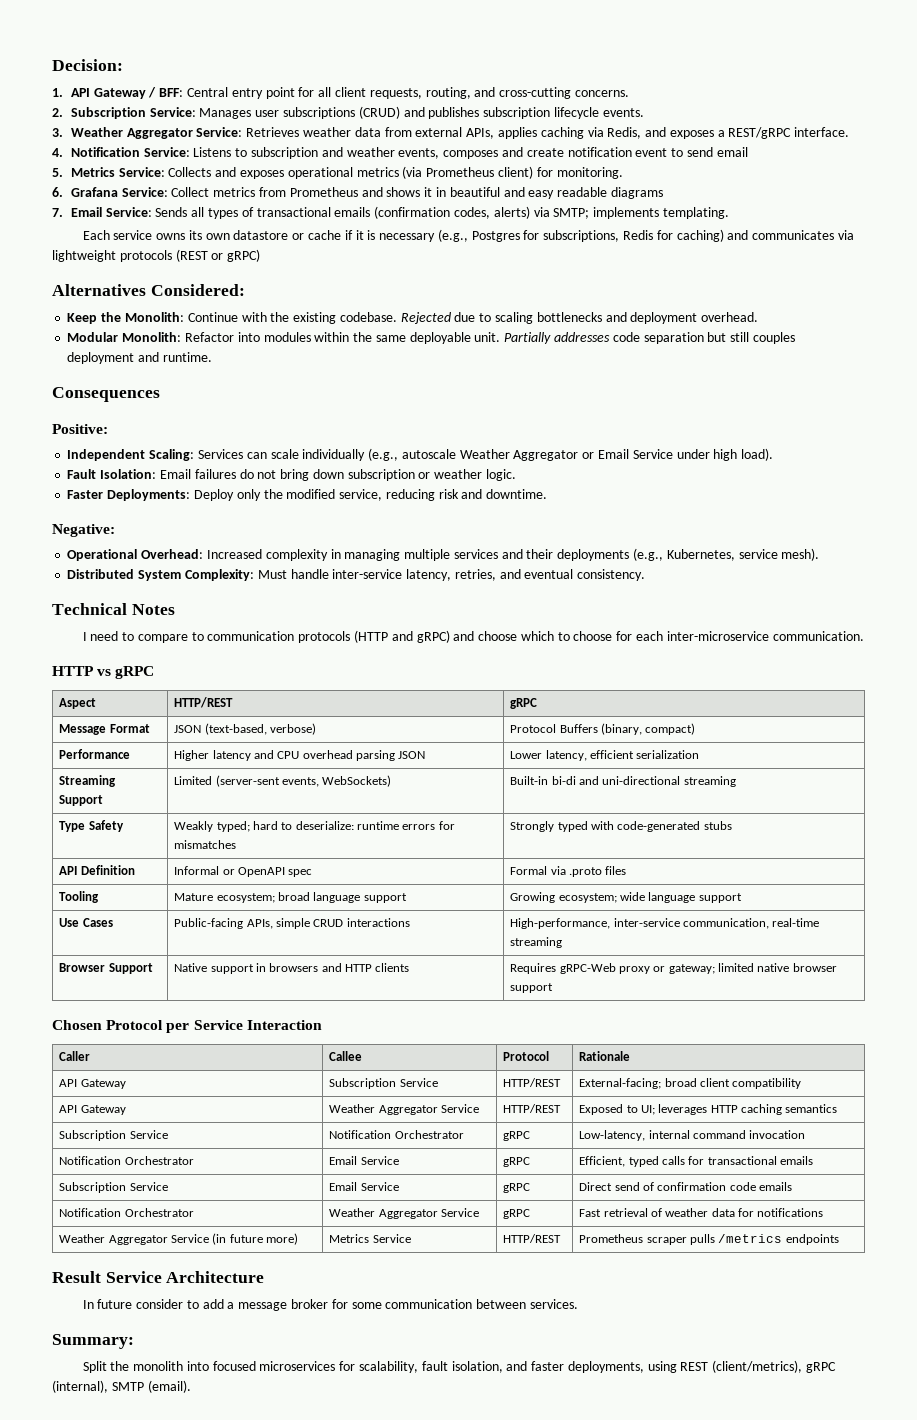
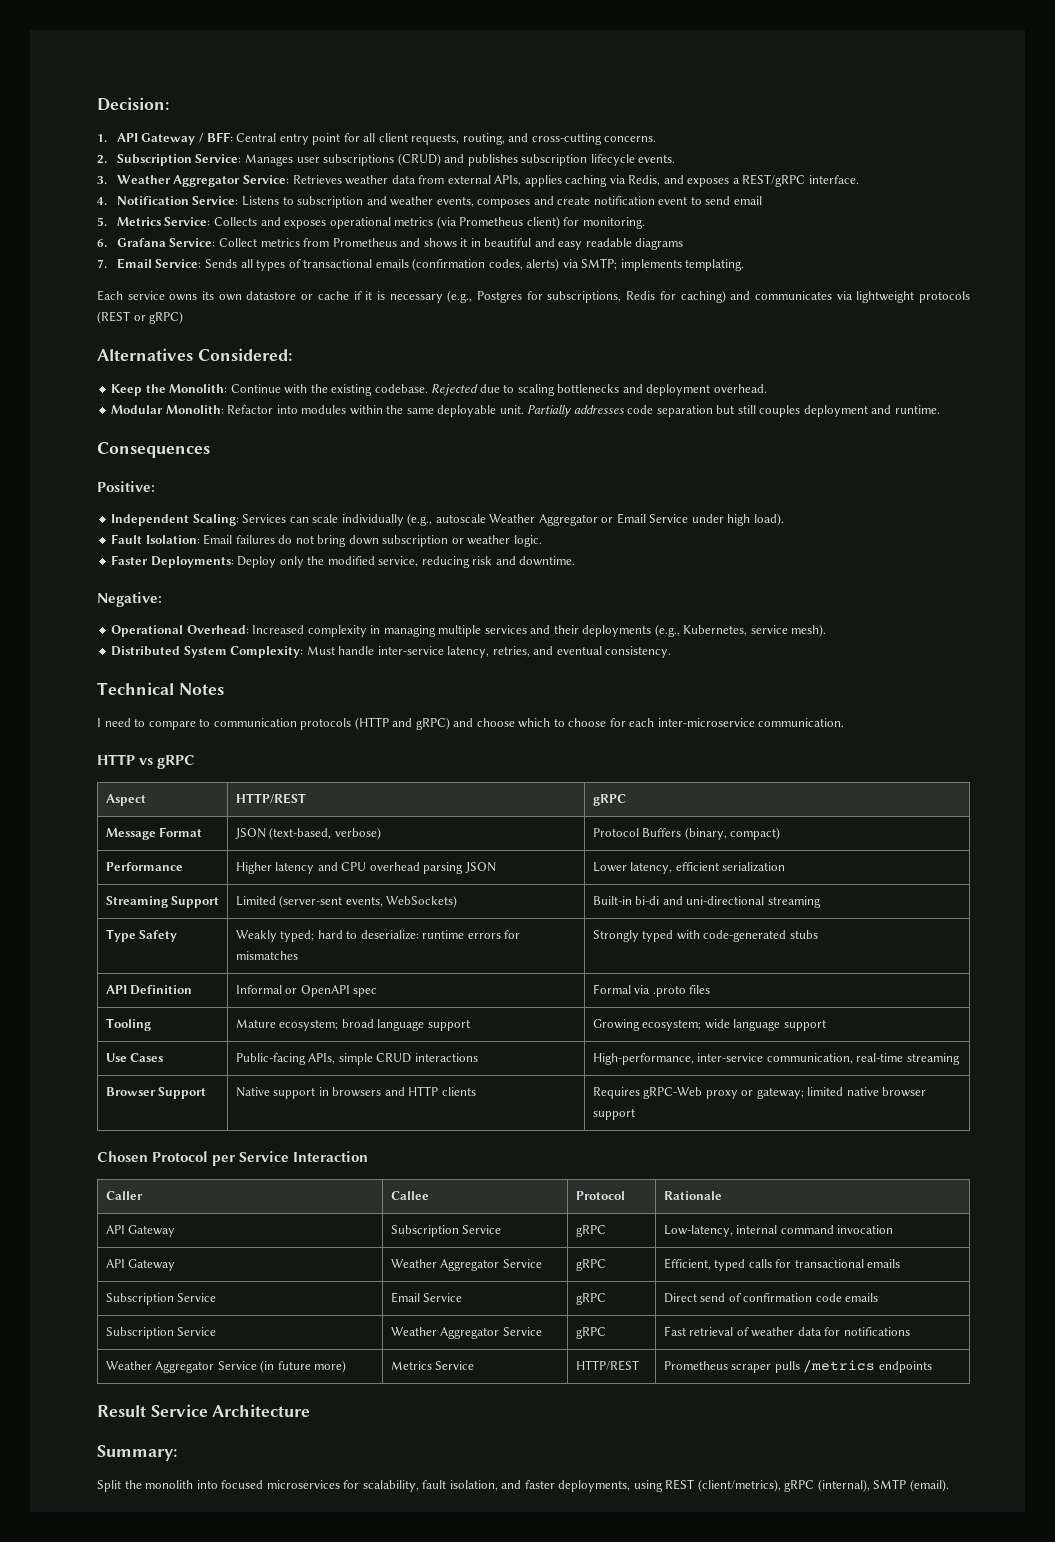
[503,1078,562,1087] [579,1078,802,1089] [59,1105,126,1115] [329,1104,479,1115] [503,1104,562,1113] [579,1104,838,1115] [59,1130,168,1141] [329,1130,464,1139] | HTTP/REST | External-facing; broad client compatibility // API Gateway | Weather Aggregator Service | HTTP/REST | Exposed to UI; leverages HTTP caching semantics // Subscription Service | Notification Orchestrator -> (502, 1229) none
[59,1156,194,1165] [329,1156,358,1165] Notification Orchestrator | Email -> [105,1259,176,1271] [390,1259,500,1271] API Gateway | Weather Aggregator
[59,1208,194,1217] Notification Orchestrator -> [105,1327,217,1339] Subscription Service
[82,1299,578,1311] // In future consider to add a message broker for some communication between services. -> (311, 1410) none

